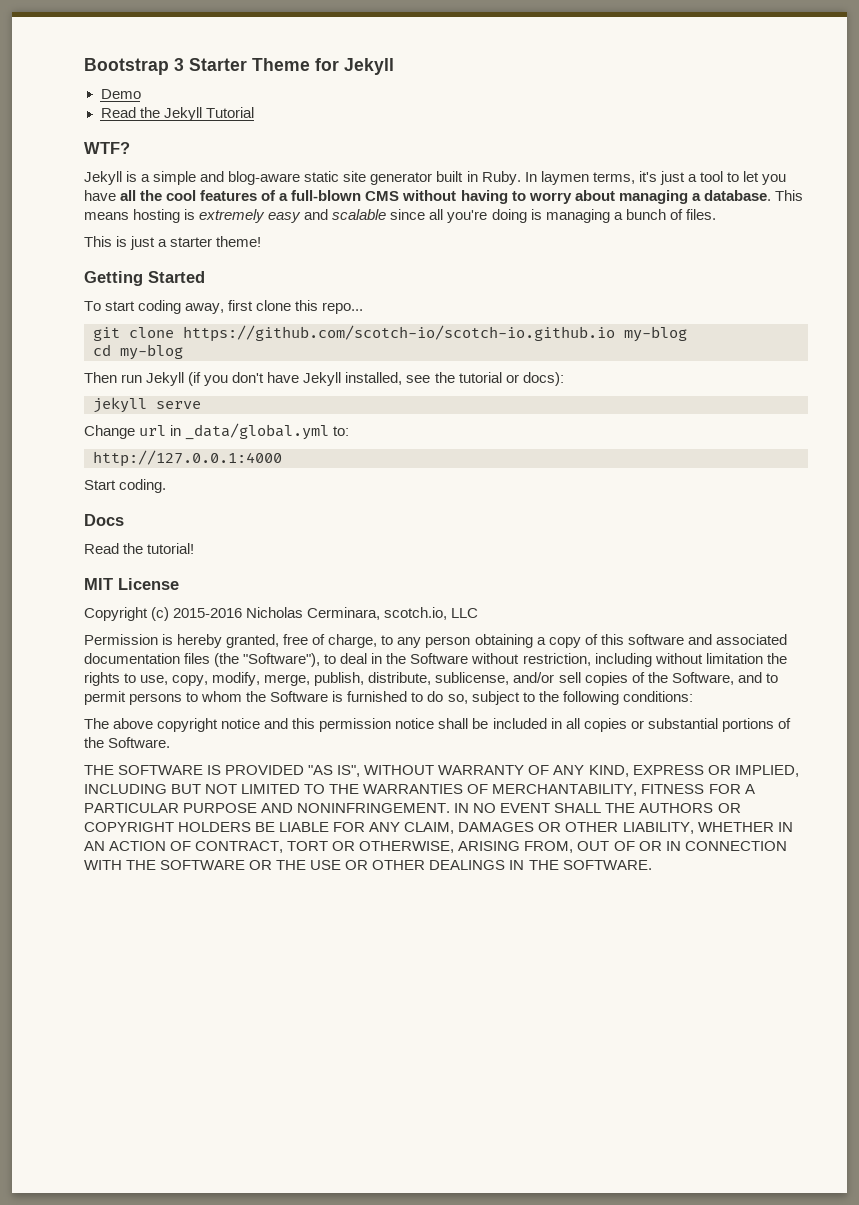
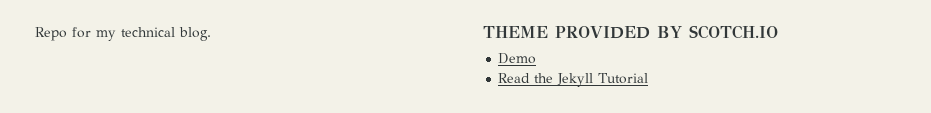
[84,58,394,75] Bootstrap 3 Starter Theme for Jekyll -> [35,27,211,41] [483,25,778,39] Repo for my technical blog. // THEME PROVIDED BY SCOTCH.IO
[84,142,130,154] [84,171,787,185] [84,190,803,204] [84,209,716,223] [84,236,262,250] [84,271,205,286] [84,300,364,314] [93,325,687,342] [93,344,183,360] [84,372,564,386] [93,397,201,413] [84,423,350,440] [93,450,282,467] [84,479,167,493] [84,514,124,526] [84,543,195,554] [84,578,179,590] [84,607,479,621] [84,634,787,648] [84,653,787,667] [84,672,778,686] [84,691,693,705] [84,718,791,732] [84,737,171,748] [84,765,799,777] [84,784,755,796] [84,803,741,813] [84,822,793,834] [84,841,787,853] [84,860,652,870] // WTF? // Jekyll is a simple and blog-aware static site generator built in Ruby. In laymen terms, it's just a tool to let you have all the cool features of a full-blown CMS without having to worry about managing a database. This means hosting is extremely easy and scalable since all you're doing is managing a bunch of files. // This is just a starter theme! // Getting Started // To start coding away, first clone this repo... // git clone https://github.com/scotch-io/scotch-io.github.io my-blog // cd my-blog // Then run Jekyll (if you don't have Jekyll installed, see the tutorial or docs): // jekyll serve // Change url in _data/global.yml to: // http://127.0.0.1:4000 // Start coding. // Docs // Read the tutorial! // MIT License // Copyright (c) 2015-2016 Nicholas Cerminara, scotch.io, LLC // Permission is hereby granted, free of charge, to any person obtaining a copy of this software and associated documentation files (the "Software"), to deal in the Software without restriction, including without limitation the rights to use, copy, modify, merge, publish, distribute, sublicense, and/or sell copies of the Software, and to permit persons to whom the Software is furnished to do so, subject to the following conditions: // The above copyright notice and this permission notice shall be included in all copies or substantial portions of the Software. // THE SOFTWARE IS PROVIDED "AS IS", WITHOUT WARRANTY OF ANY KIND, EXPRESS OR IMPLIED, INCLUDING BUT NOT LIMITED TO THE WARRANTIES OF MERCHANTABILITY, FITNESS FOR A PARTICULAR PURPOSE AND NONINFRINGEMENT. IN NO EVENT SHALL THE AUTHORS OR COPYRIGHT HOLDERS BE LIABLE FOR ANY CLAIM, DAMAGES OR OTHER LIABILITY, WHETHER IN AN ACTION OF CONTRACT, TORT OR OTHERWISE, ARISING FROM, OUT OF OR IN CONNECTION WITH THE SOFTWARE OR THE USE OR OTHER DEALINGS IN THE SOFTWARE. -> (649, 78) none

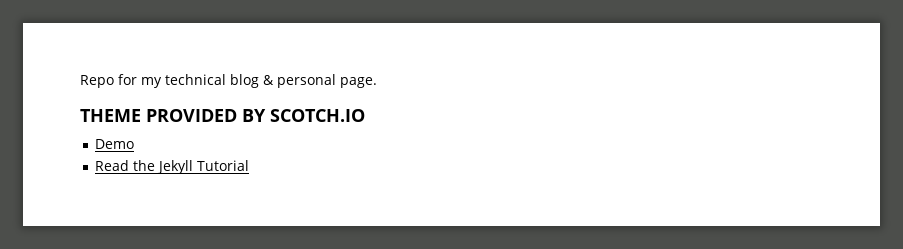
[179,27,211,41] blog. -> [230,74,377,88] blog & personal page.

